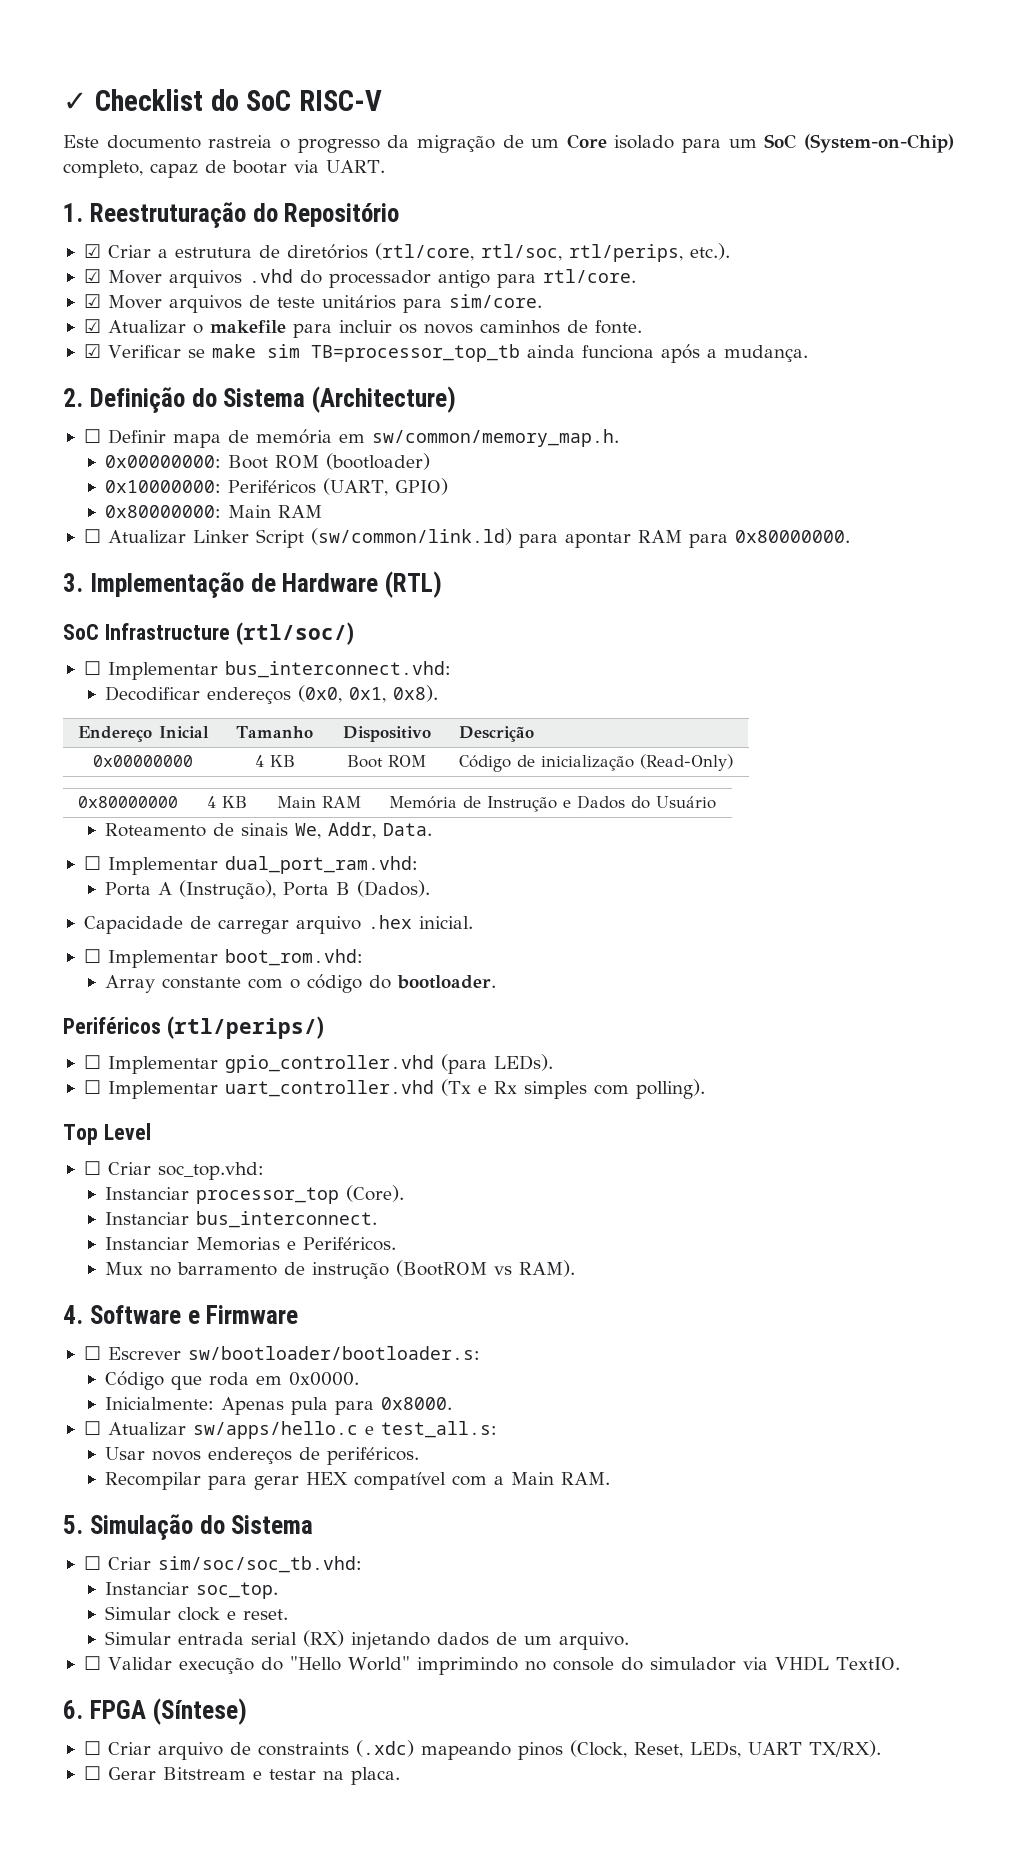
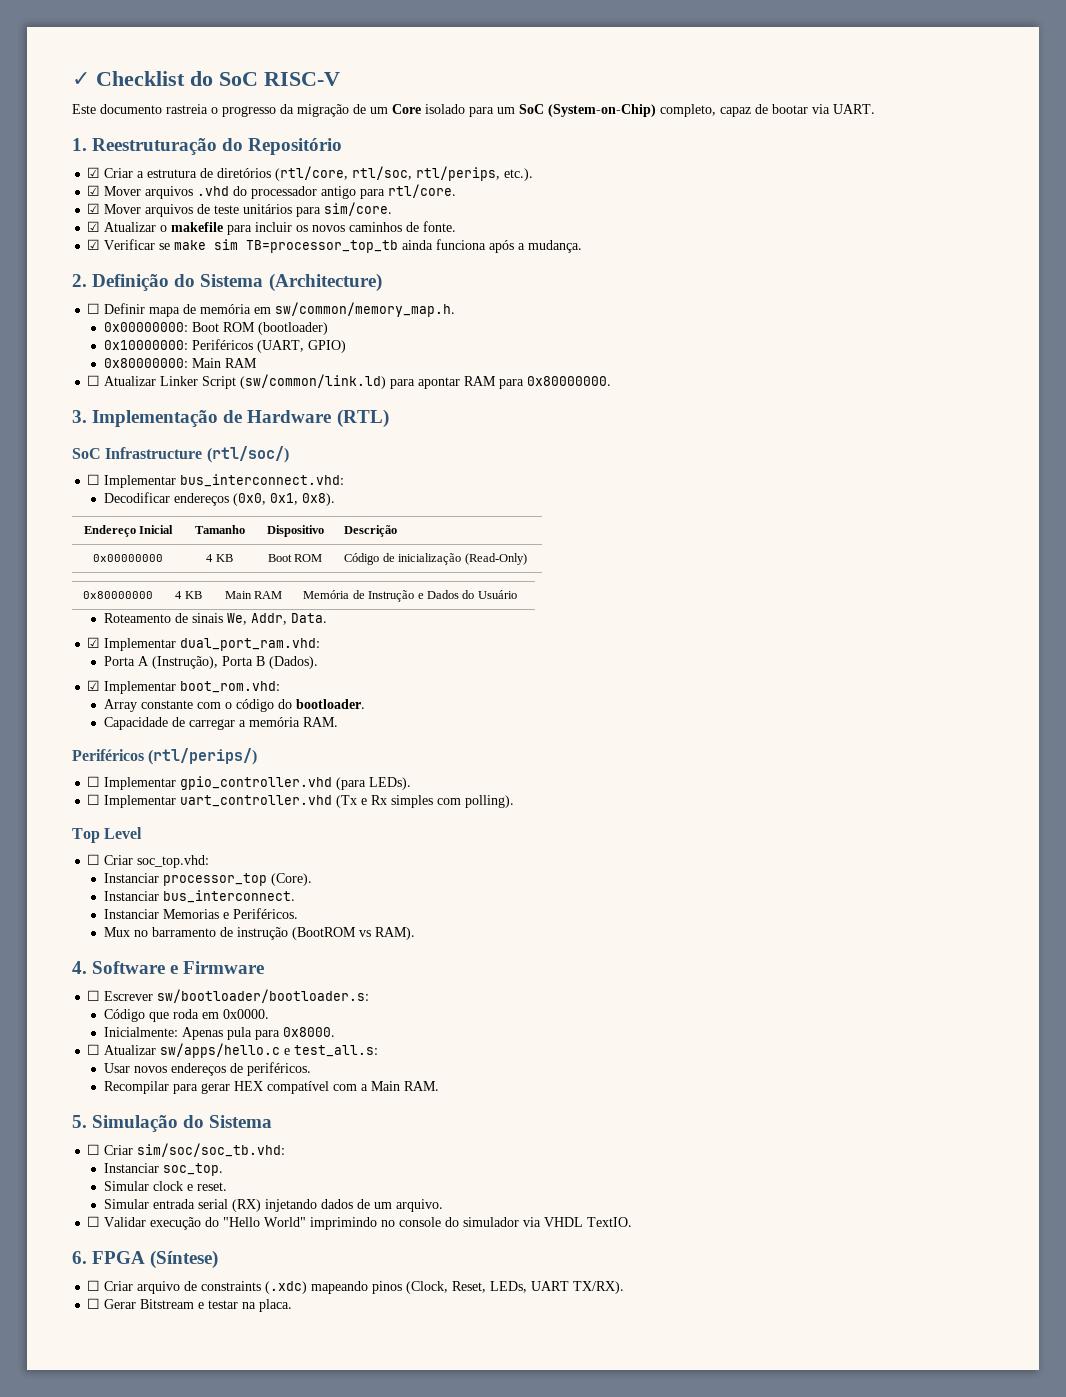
[83,856,101,870] ☐ -> [87,637,101,648] ☑
[83,915,473,934] [83,949,101,963] Capacidade de carregar arquivo .hex inicial. // ☐ -> [87,680,101,691] ☑
(496, 982) none -> [104,717,339,730] // Capacidade de carregar a memória RAM.

